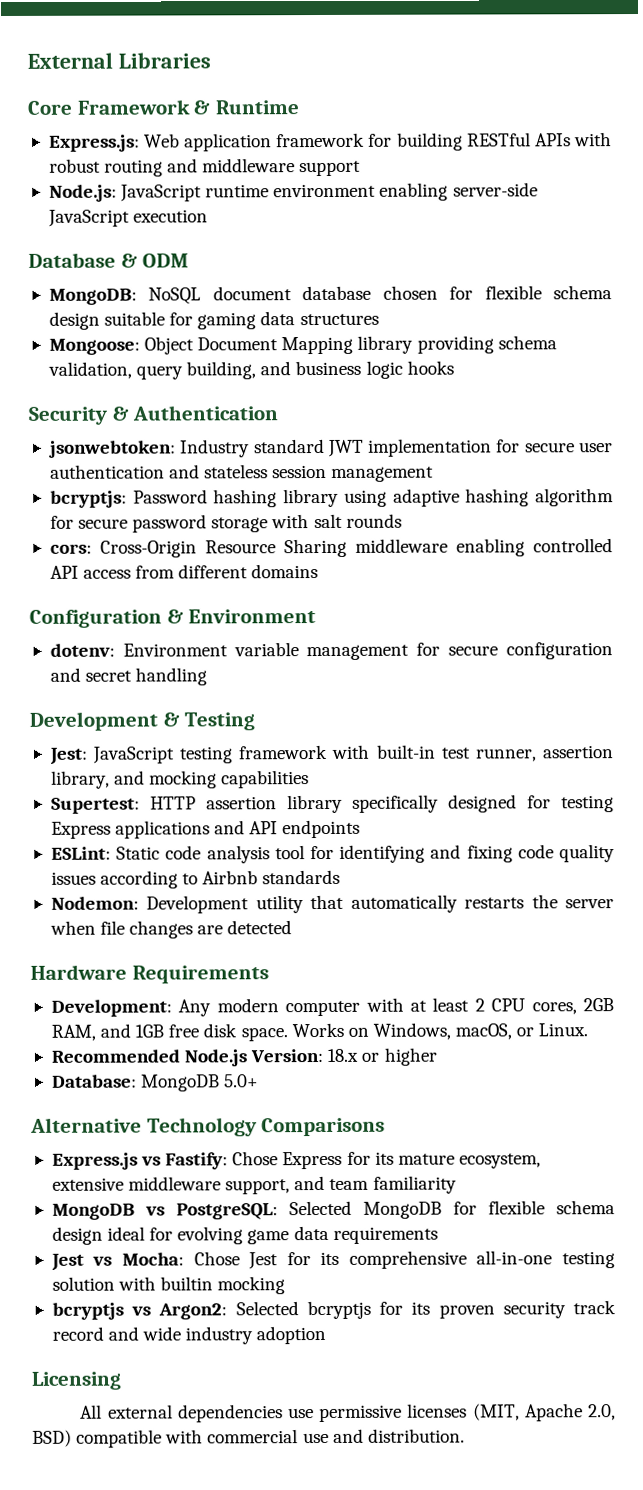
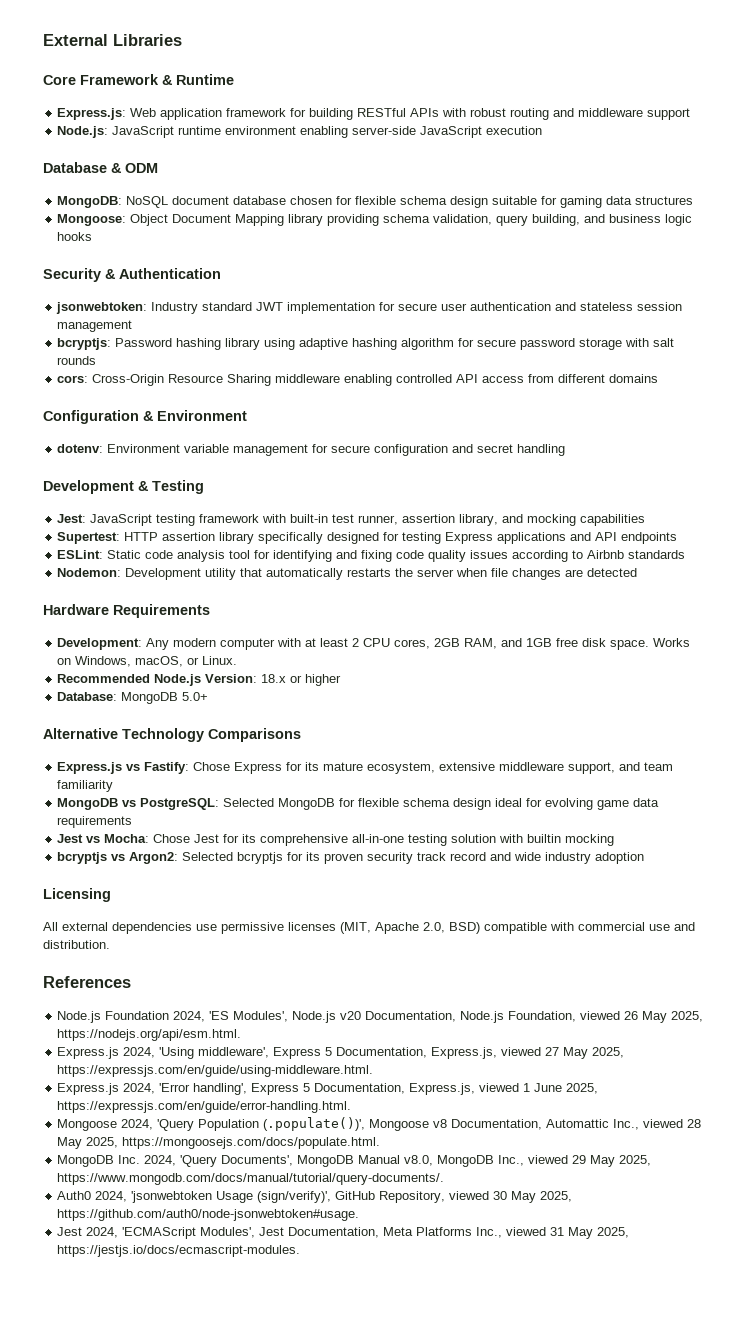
(465, 1435) none -> [43,976,131,988] [57,1011,704,1023] [57,1029,242,1041] [57,1047,625,1059] [57,1065,374,1077] [57,1083,599,1095] [57,1101,352,1113] [57,1117,702,1131] [57,1137,381,1149] [57,1155,652,1167] [57,1173,445,1185] [57,1191,573,1203] [57,1209,360,1221] [57,1227,630,1239] [57,1245,301,1257] // References // Node.js Foundation 2024, 'ES Modules', Node.js v20 Documentation, Node.js Foundation, viewed 26 May 2025, https://nodejs.org/api/esm.html. // Express.js 2024, 'Using middleware', Express 5 Documentation, Express.js, viewed 27 May 2025, https://expressjs.com/en/guide/using-middleware.html. // Express.js 2024, 'Error handling', Express 5 Documentation, Express.js, viewed 1 June 2025, https://expressjs.com/en/guide/error-handling.html. // Mongoose 2024, 'Query Population (.populate())', Mongoose v8 Documentation, Automattic Inc., viewed 28 May 2025, https://mongoosejs.com/docs/populate.html. // MongoDB Inc. 2024, 'Query Documents', MongoDB Manual v8.0, MongoDB Inc., viewed 29 May 2025, https://www.mongodb.com/docs/manual/tutorial/query-documents/. // Auth0 2024, 'jsonwebtoken Usage (sign/verify)', GitHub Repository, viewed 30 May 2025, https://github.com/auth0/node-jsonwebtoken#usage. // Jest 2024, 'ECMAScript Modules', Jest Documentation, Meta Platforms Inc., viewed 31 May 2025, https://jestjs.io/docs/ecmascript-modules.

